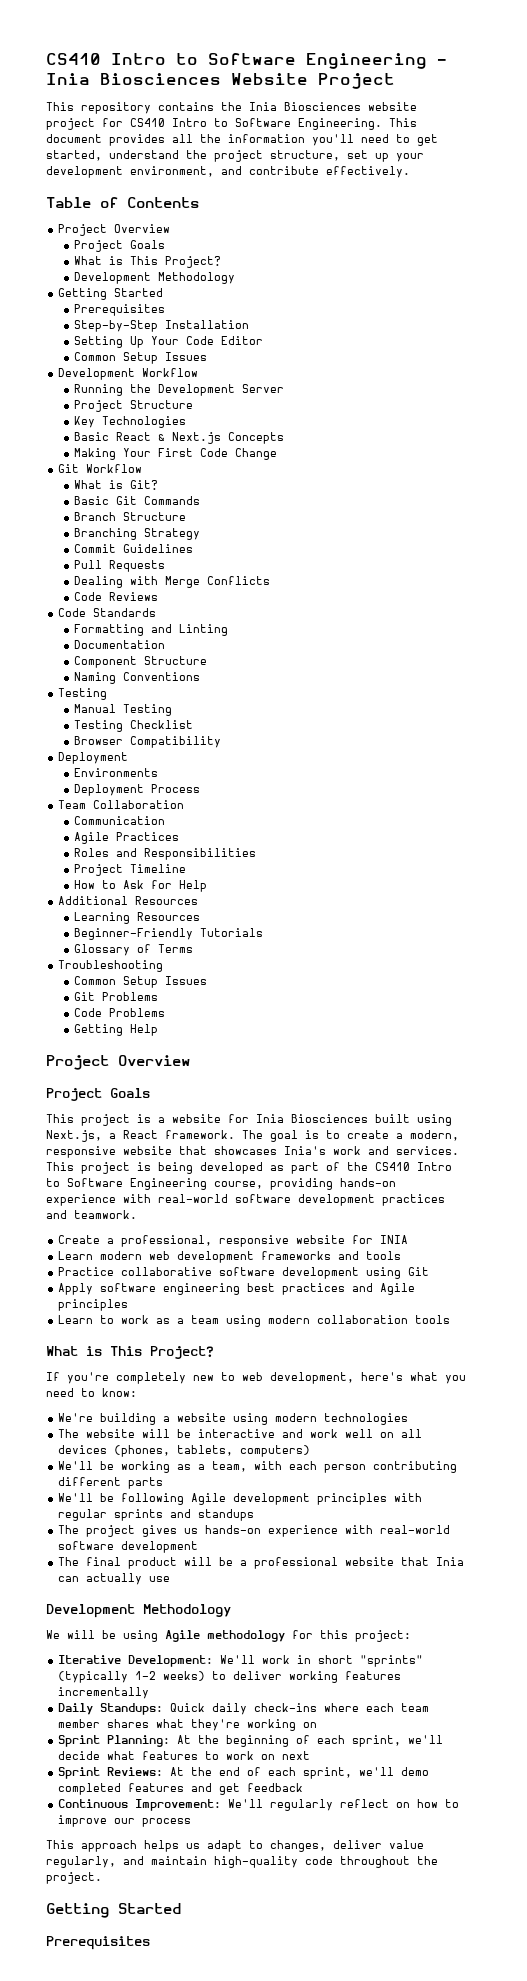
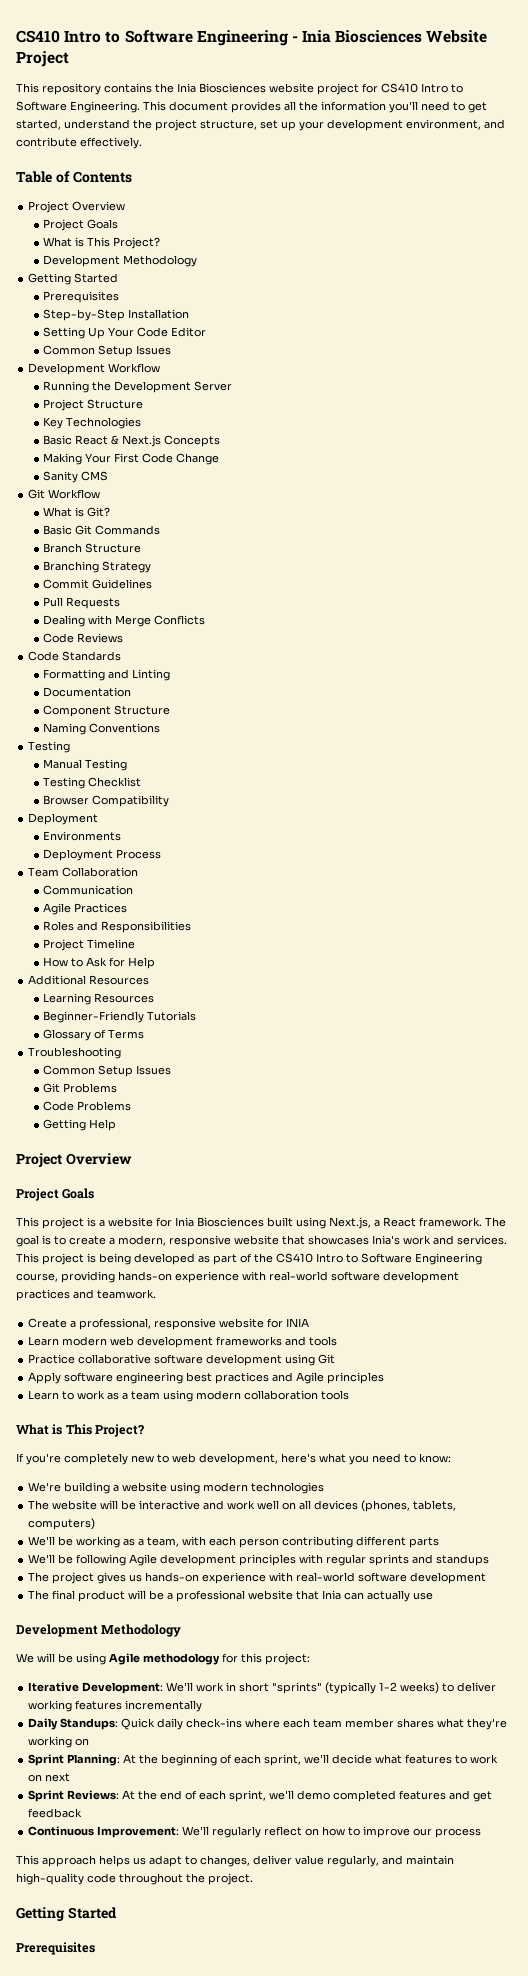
(278, 454) none -> [43,471,109,483] // Sanity CMS

